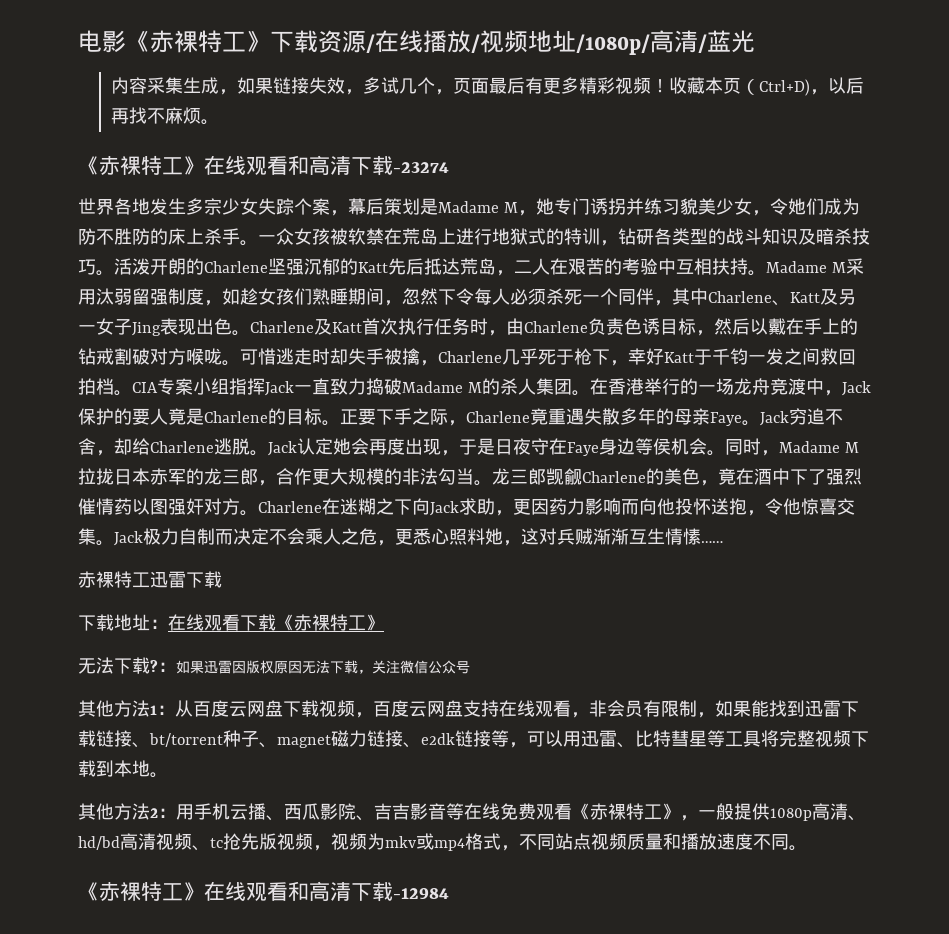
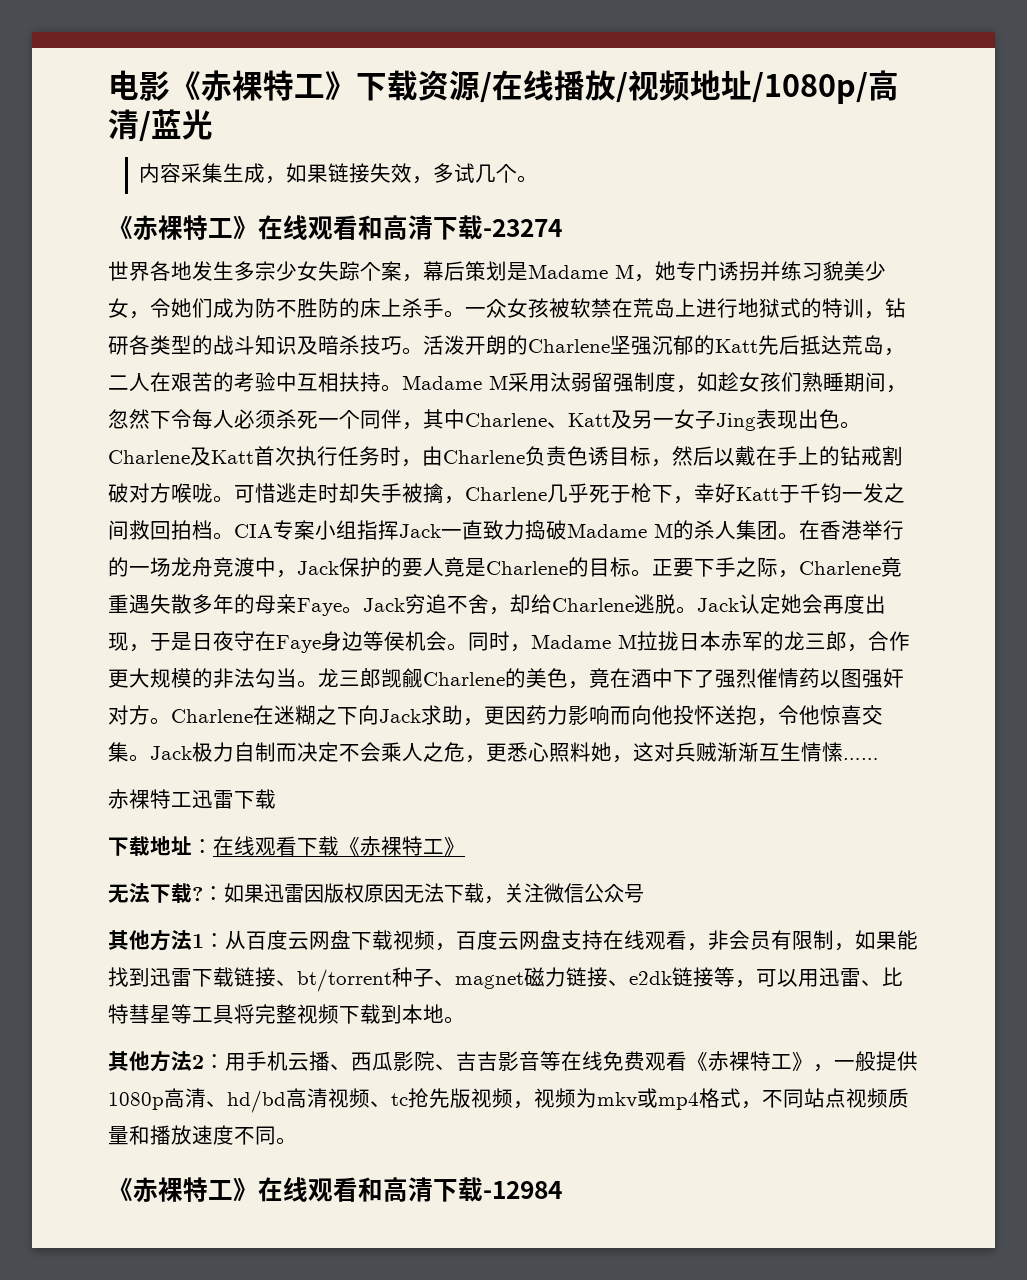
[434,77,864,96] [110,107,201,124] ，页面最后有更多精彩视频！收藏本页（Ctrl+D)，以后再找不麻烦 -> (518, 173) none

